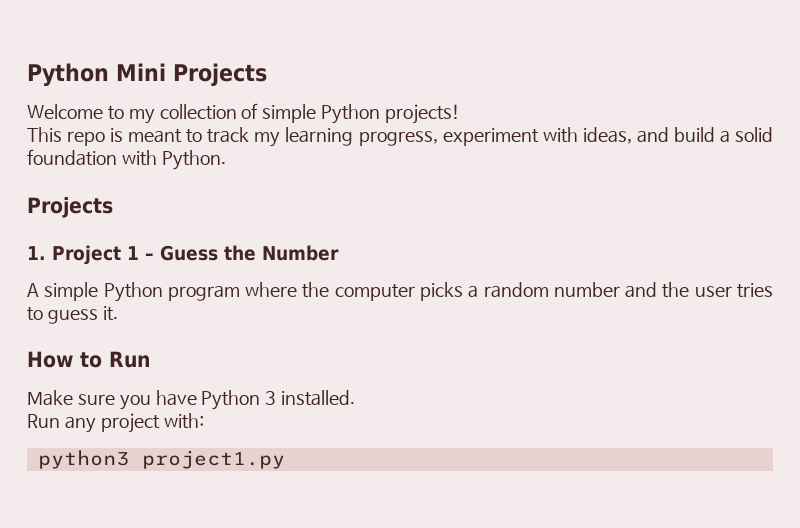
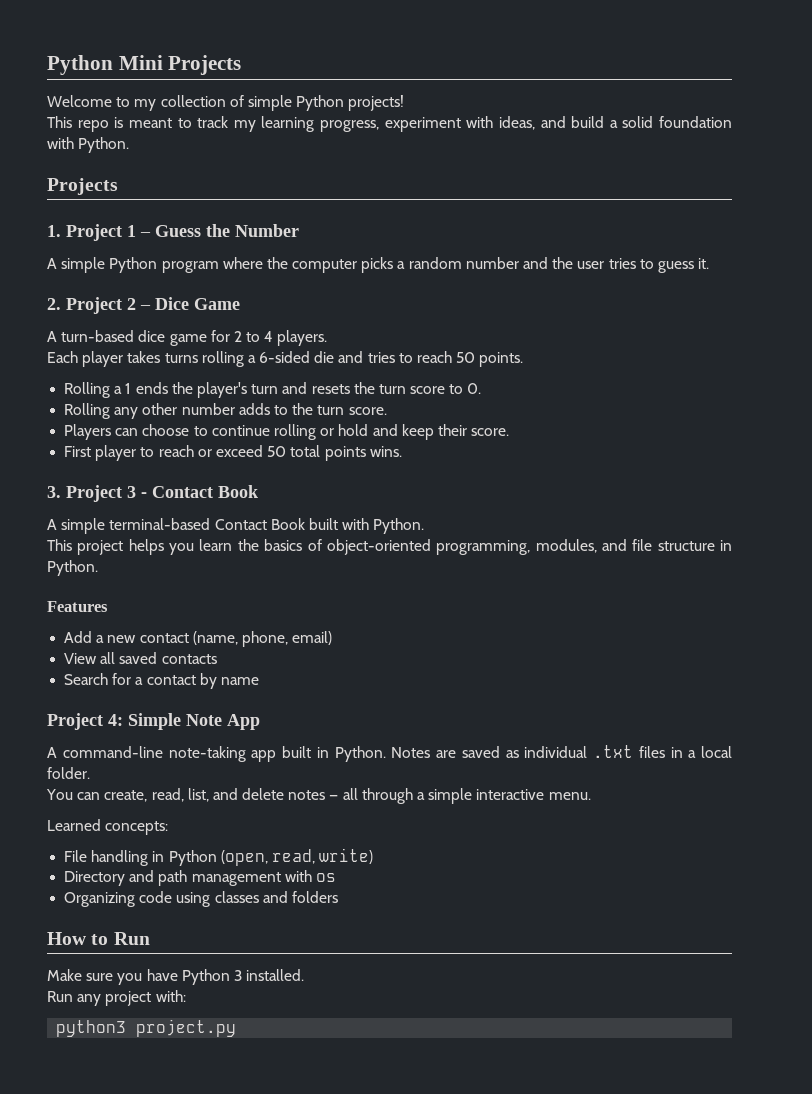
(118, 313) none -> [47,297,240,314] [47,330,328,346] [47,351,524,367] [64,382,482,398] [64,403,387,419] [64,424,510,440] [64,445,402,461] [47,485,258,502] [47,518,425,534] [47,539,732,555] [47,560,98,576] [47,601,108,612] [64,631,333,647] [64,652,217,664] [64,673,259,689] [47,713,260,730] [47,745,732,762] [47,767,90,779] [46,788,591,804] [47,819,169,835] [64,848,374,866] [64,870,336,886] [64,891,338,907] // 2. Project 2 – Dice Game // A turn-based dice game for 2 to 4 players. // Each player takes turns rolling a 6-sided die and tries to reach 50 points. // Rolling a 1 ends the player's turn and resets the turn score to 0. // Rolling any other number adds to the turn score. // Players can choose to continue rolling or hold and keep their score. // First player to reach or exceed 50 total points wins. // 3. Project 3 - Contact Book // A simple terminal-based Contact Book built with Python. // This project helps you learn the basics of object-oriented programming, modules, and file structure in Python. // Features // Add a new contact (name, phone, email) // View all saved contacts // Search for a contact by name // Project 4: Simple Note App // A command-line note-taking app built in Python. Notes are saved as individual .txt files in a local folder. // You can create, read, list, and delete notes — all through a simple interactive menu. // Learned concepts: // File handling in Python (open, read, write) // Directory and path management with os // Organizing code using classes and folders
[141,450,285,469] project1.py -> [136,1019,237,1037] project.py

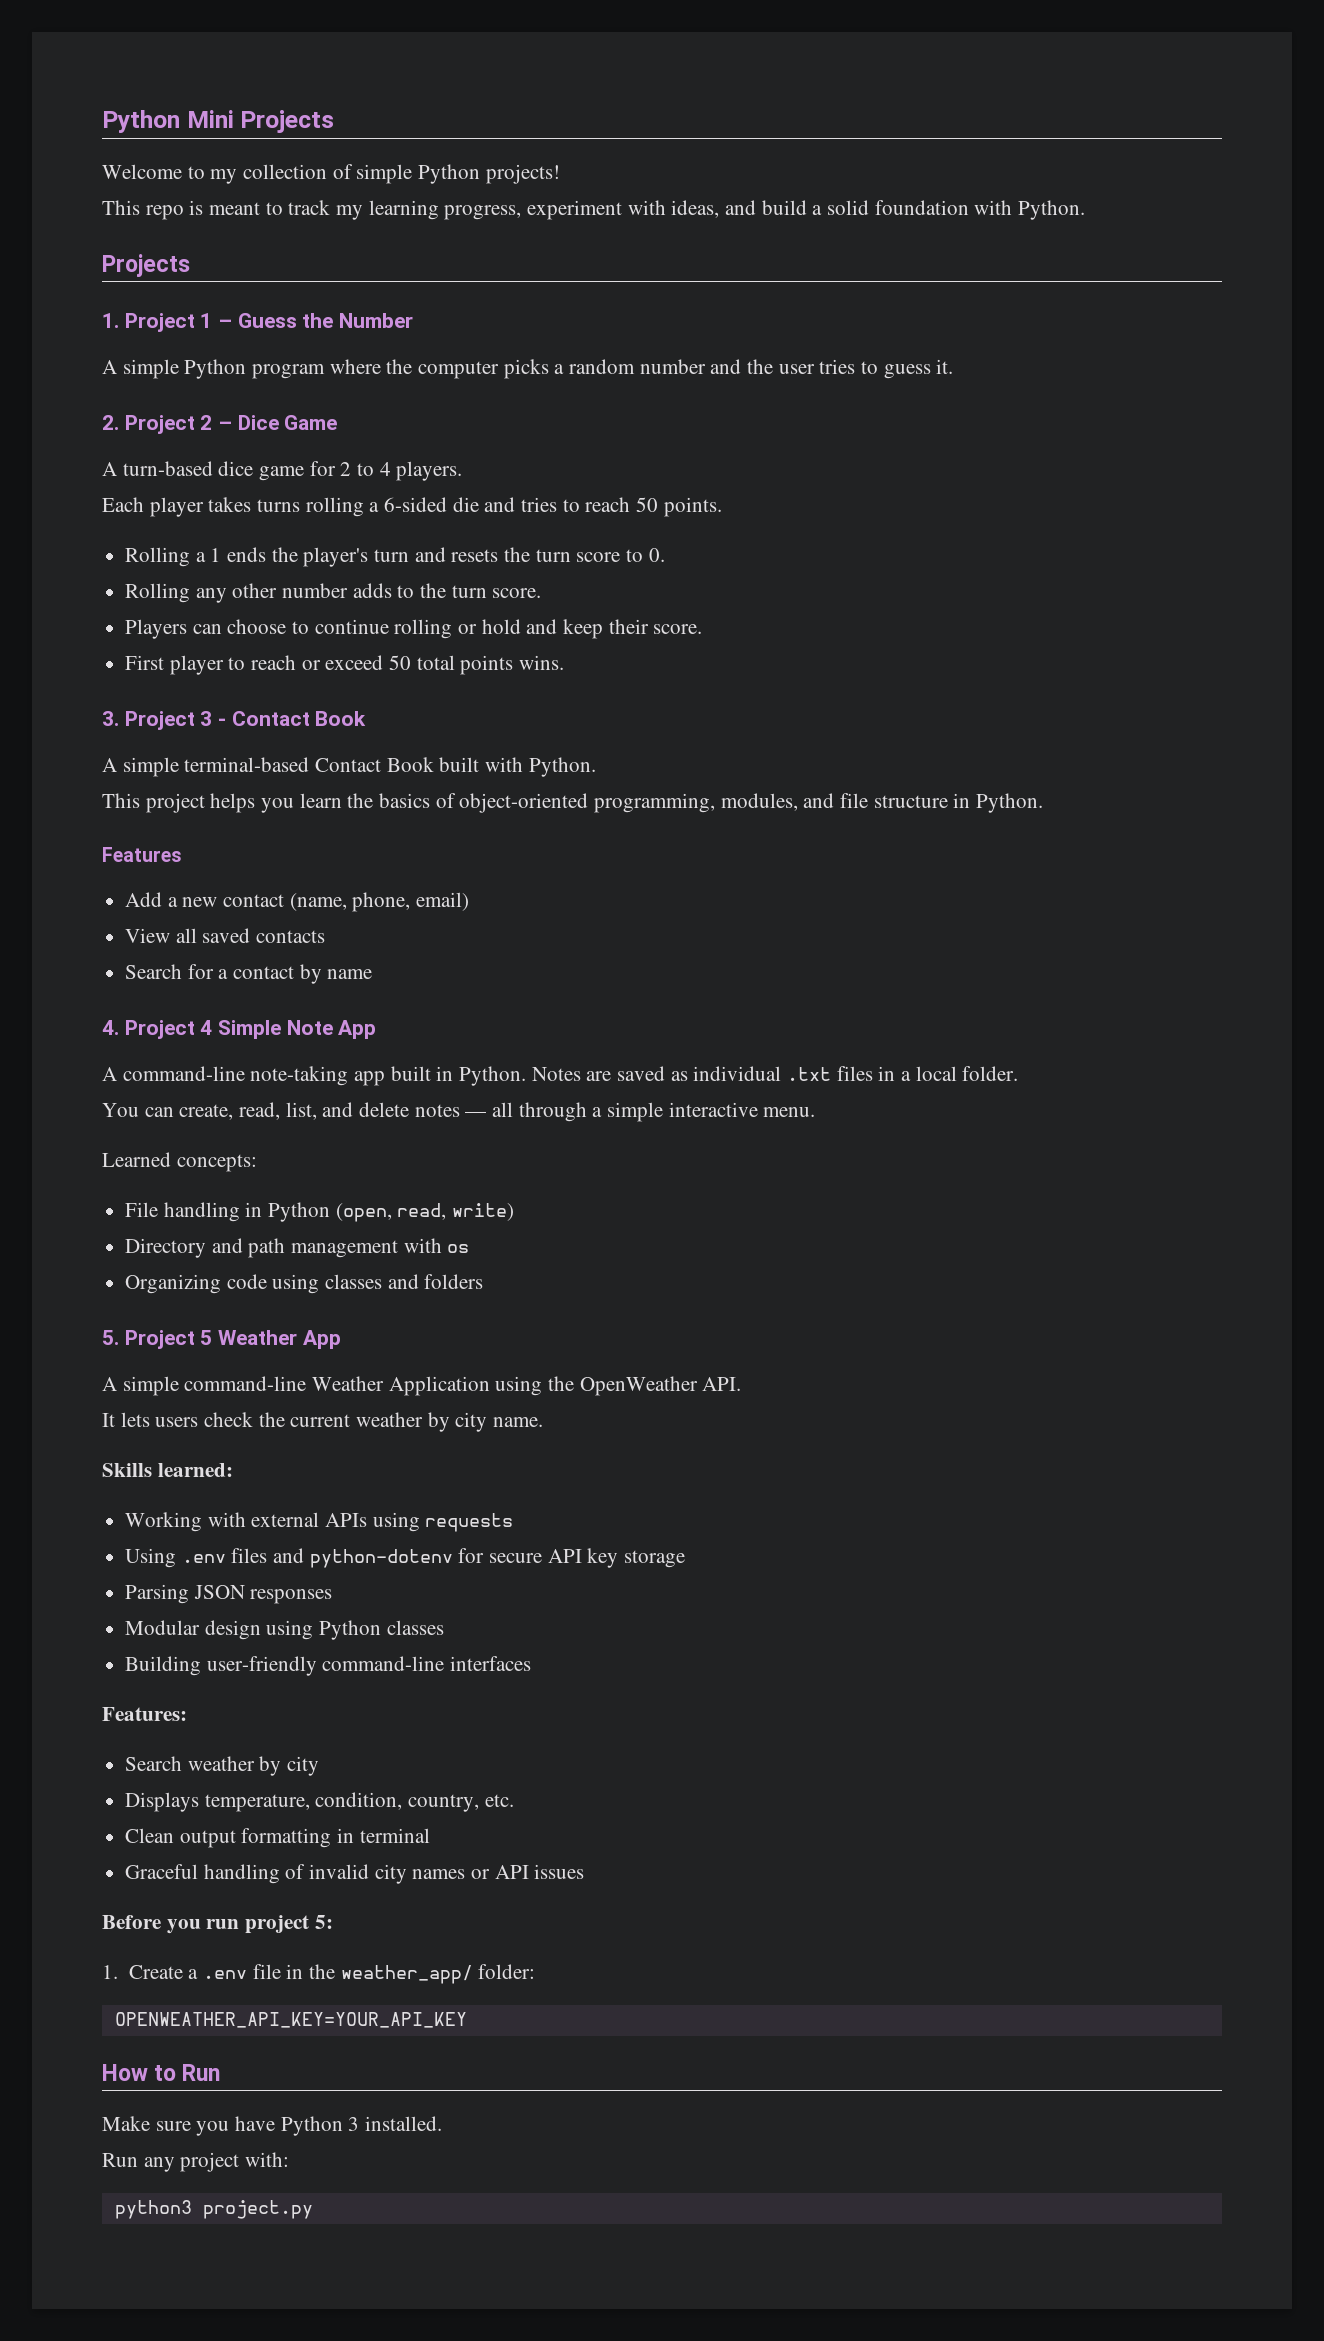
[47,713,123,730] Project 4: -> [102,1020,213,1039] 4. Project 4
(338, 897) none -> [102,1330,341,1349] [102,1376,742,1396] [102,1412,544,1432] [102,1463,233,1477] [125,1512,514,1532] [125,1548,686,1568] [125,1584,333,1604] [125,1620,444,1640] [125,1656,532,1676] [102,1707,187,1721] [125,1756,320,1776] [125,1792,514,1812] [125,1828,430,1848] [125,1864,585,1884] [102,1915,333,1934] [102,1964,536,1984] [114,2012,467,2028] // 5. Project 5 Weather App // A simple command-line Weather Application using the OpenWeather API. // It lets users check the current weather by city name. // Skills learned: // Working with external APIs using requests // Using .env files and python-dotenv for secure API key storage // Parsing JSON responses // Modular design using Python classes // Building user-friendly command-line interfaces // Features: // Search weather by city // Displays temperature, condition, country, etc. // Clean output formatting in terminal // Graceful handling of invalid city names or API issues // Before you run project 5: // 1. Create a .env file in the weather_app/ folder: // OPENWEATHER_API_KEY=YOUR_API_KEY

